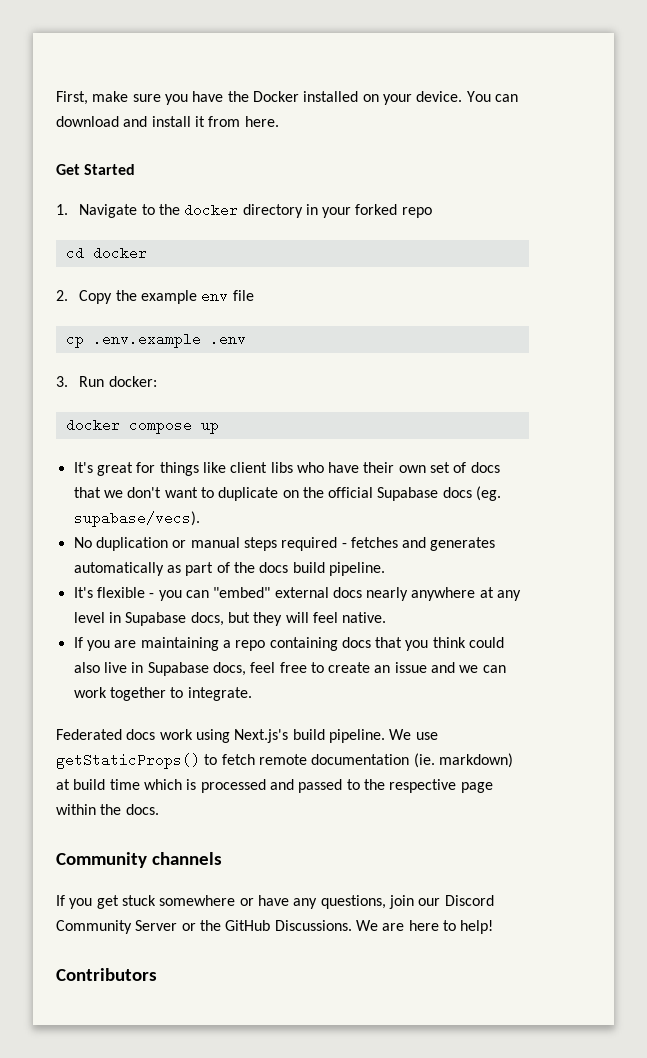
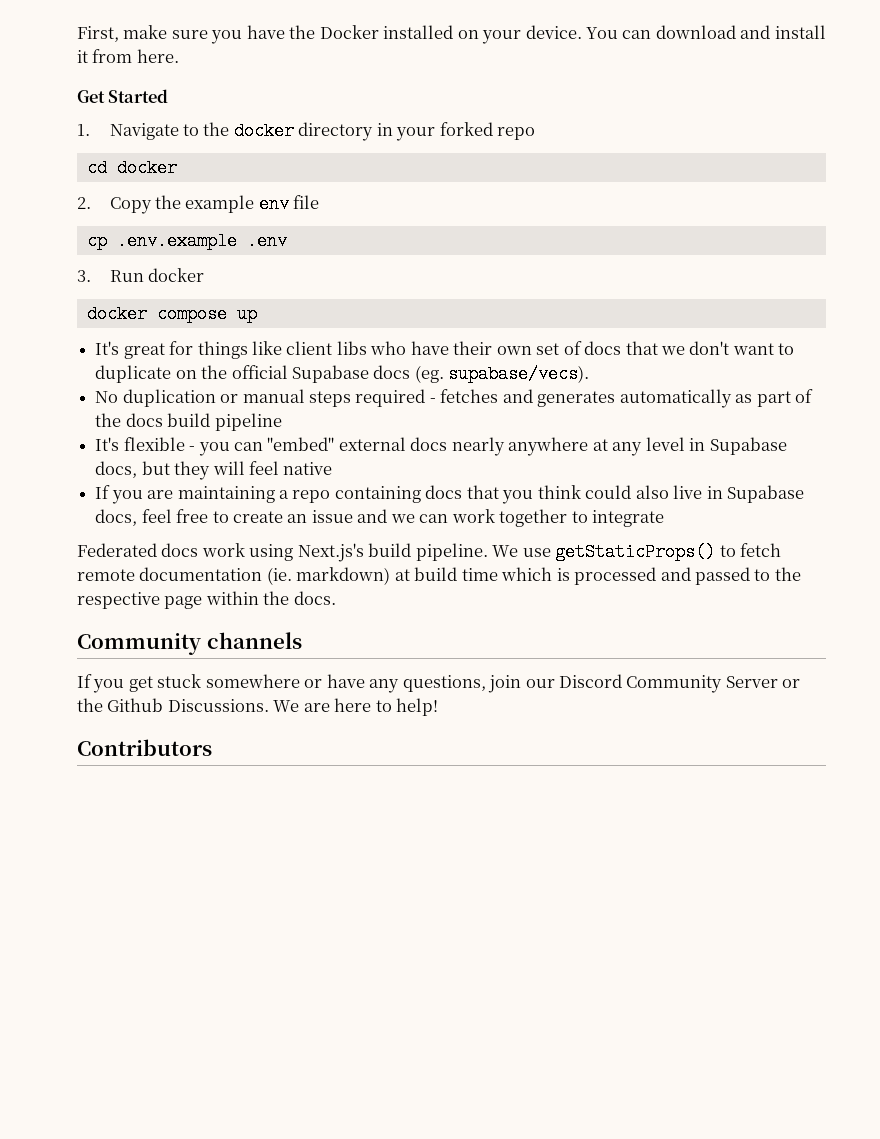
[108,376,157,387] docker: -> [147,268,204,282] docker
[328,562,385,576] pipeline. -> [214,413,282,431] pipeline
[342,612,387,623] native. -> [283,462,333,475] native
[187,687,252,701] integrate. -> [592,510,665,527] integrate
[225,920,271,931] GitHub -> [107,698,164,712] Github

